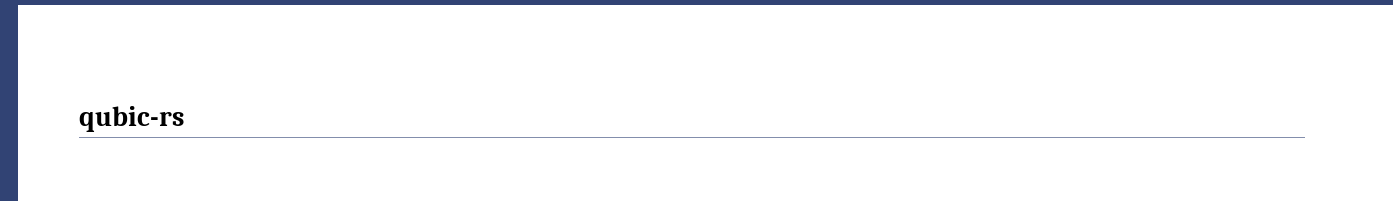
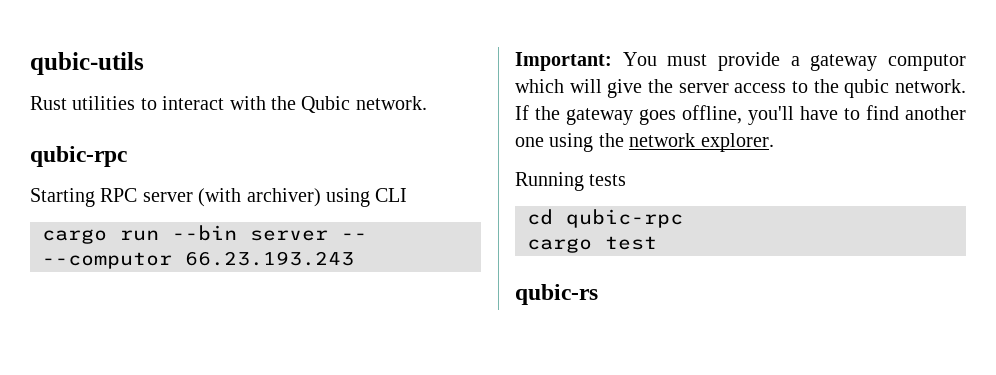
(79, 119) none -> [30,52,144,75] [30,96,427,113] [30,146,127,167] [30,188,408,207] [42,225,367,244] [42,251,354,269] [515,52,966,71] [515,79,966,98] [515,105,966,125] [515,133,774,152] [515,172,627,191] [527,209,683,228] [527,236,657,253] qubic-utils // Rust utilities to interact with the Qubic network. // qubic-rpc // Starting RPC server (with archiver) using CLI // cargo run --bin server -- --computor 66.23.193.243 // Important: You must provide a gateway computor which will give the server access to the qubic network. If the gateway goes offline, you'll have to find another one using the network explorer. // Running tests // cd qubic-rpc // cargo test //

